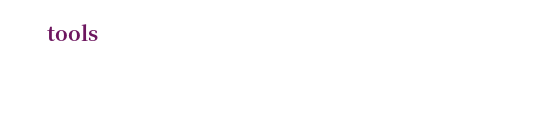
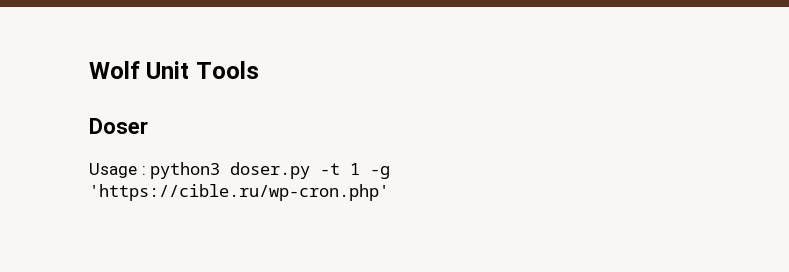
[47,24,98,41] tools -> [89,61,259,79] [89,118,148,134] [89,162,391,179] [89,184,389,201] Wolf Unit Tools // Doser // Usage : python3 doser.py -t 1 -g 'https://cible.ru/wp-cron.php'

